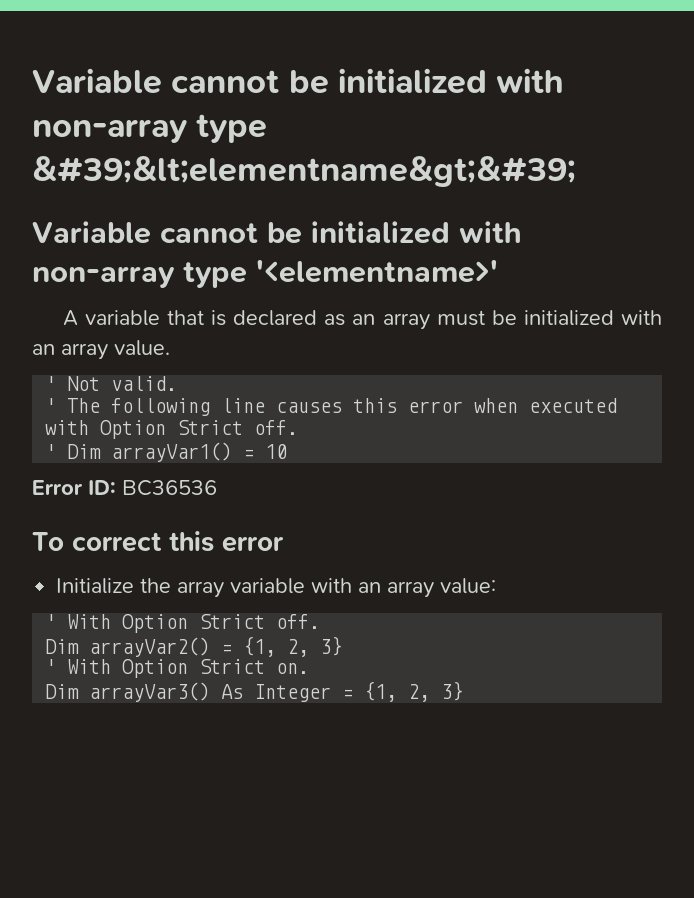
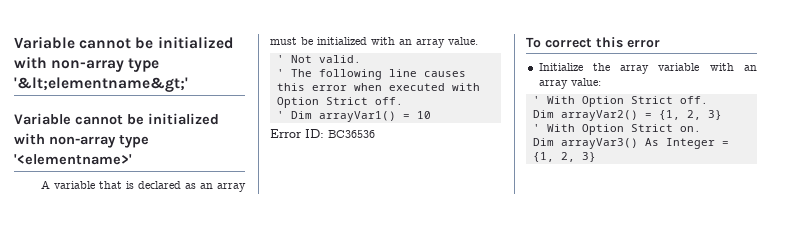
[32,68,564,94] [32,114,268,143] [32,156,576,187] Variable cannot be initialized with non-array type &#39;&lt;elementname&gt;&#39; -> [14,36,234,49] [14,56,160,72] [14,77,188,92] Variable cannot be initialized with non-array type '&lt;elementname&gt;'

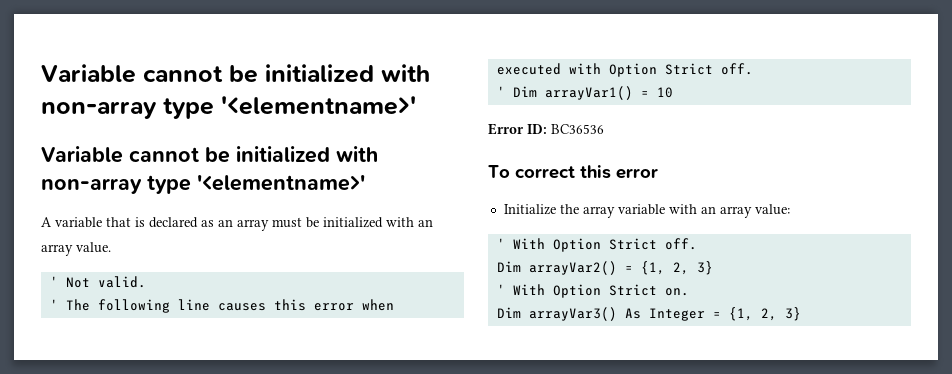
[14,36,234,49] [14,56,160,72] [14,77,188,92] Variable cannot be initialized with non-array type '&lt;elementname&gt;' -> [41,64,430,83] [41,96,416,119] Variable cannot be initialized with non-array type '<elementname>'

